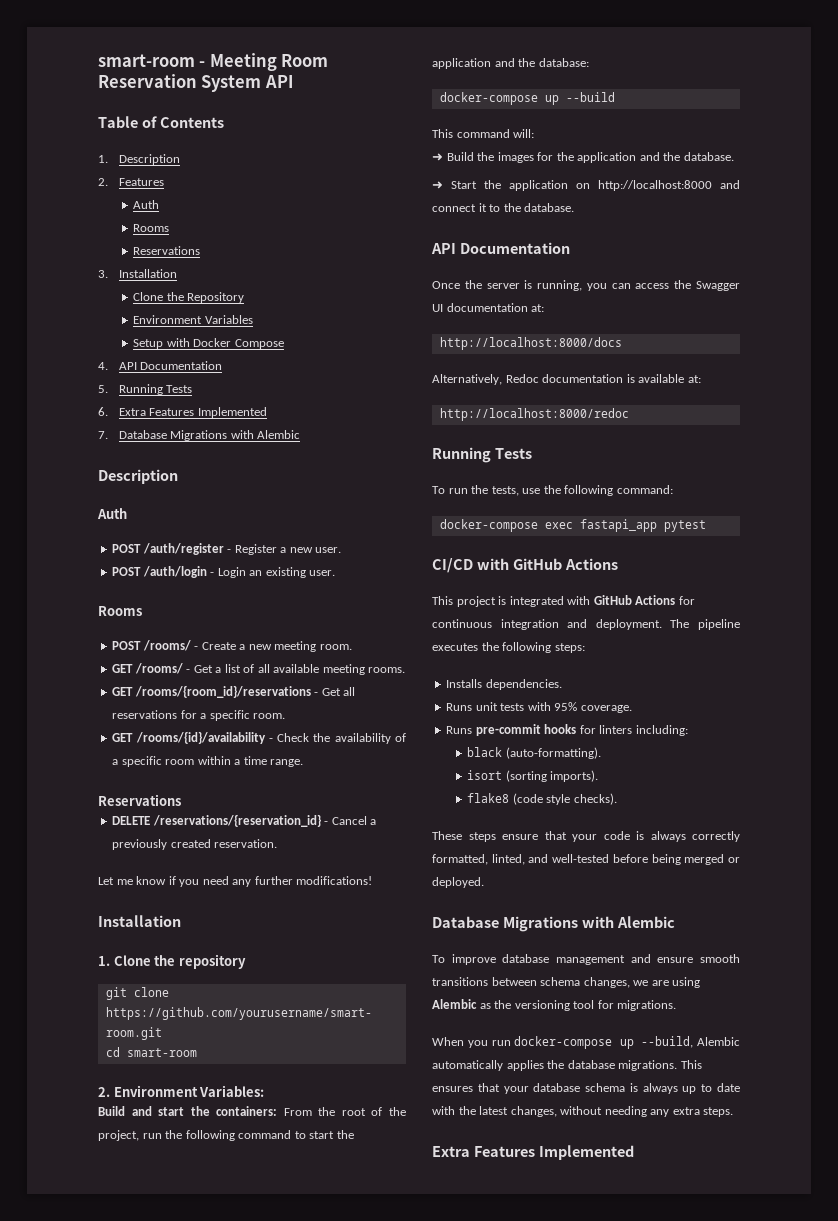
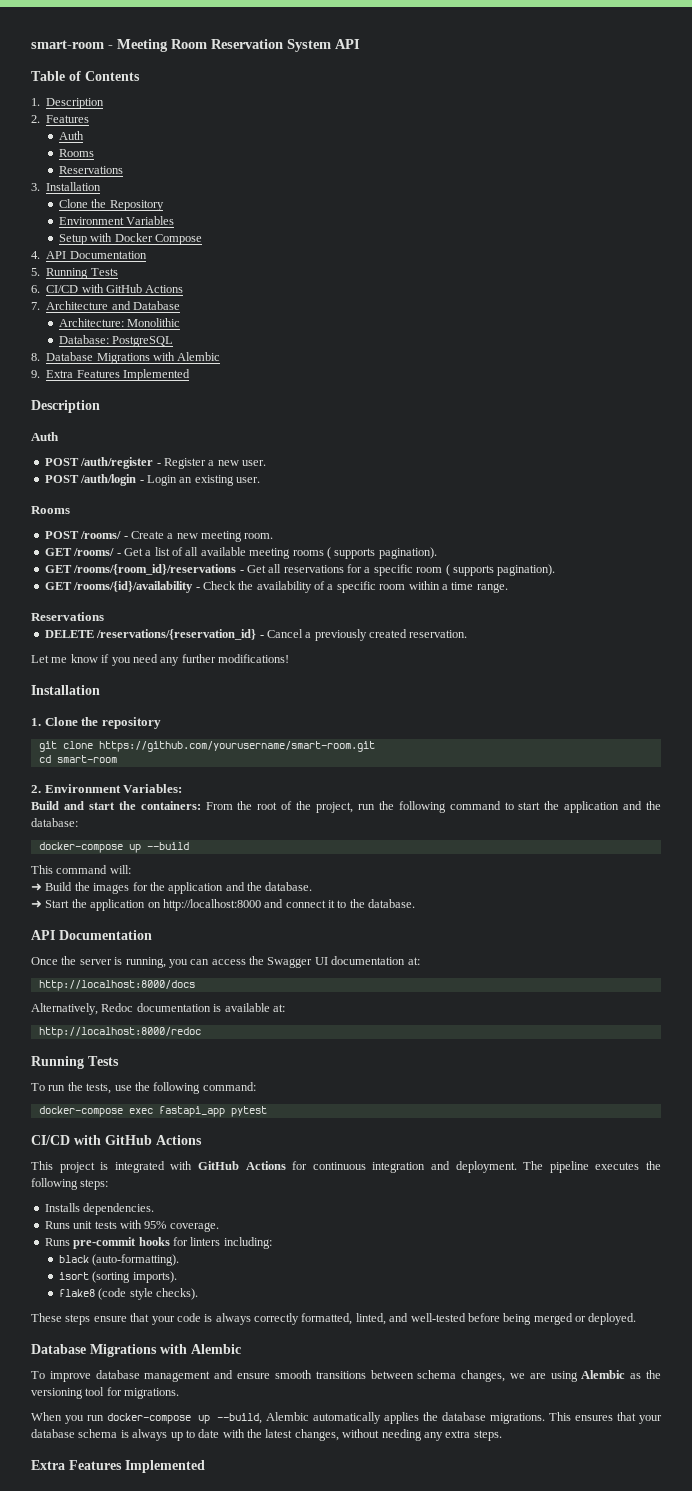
[118,407,267,418] [98,430,301,441] Extra Features Implemented // 7. Database Migrations with Alembic -> [46,284,184,293] [31,301,180,310] [59,318,181,327] [59,335,174,347] [31,352,221,364] [31,369,190,381] CI/CD with GitHub Actions // 7. Architecture and Database // Architecture: Monolithic // Database: PostgreSQL // 8. Database Migrations with Alembic // 9. Extra Features Implemented
[368,667,406,673] rooms. -> [292,547,437,559] rooms ( supports pagination).
[253,713,286,719] room. -> [416,564,556,576] room ( supports pagination).

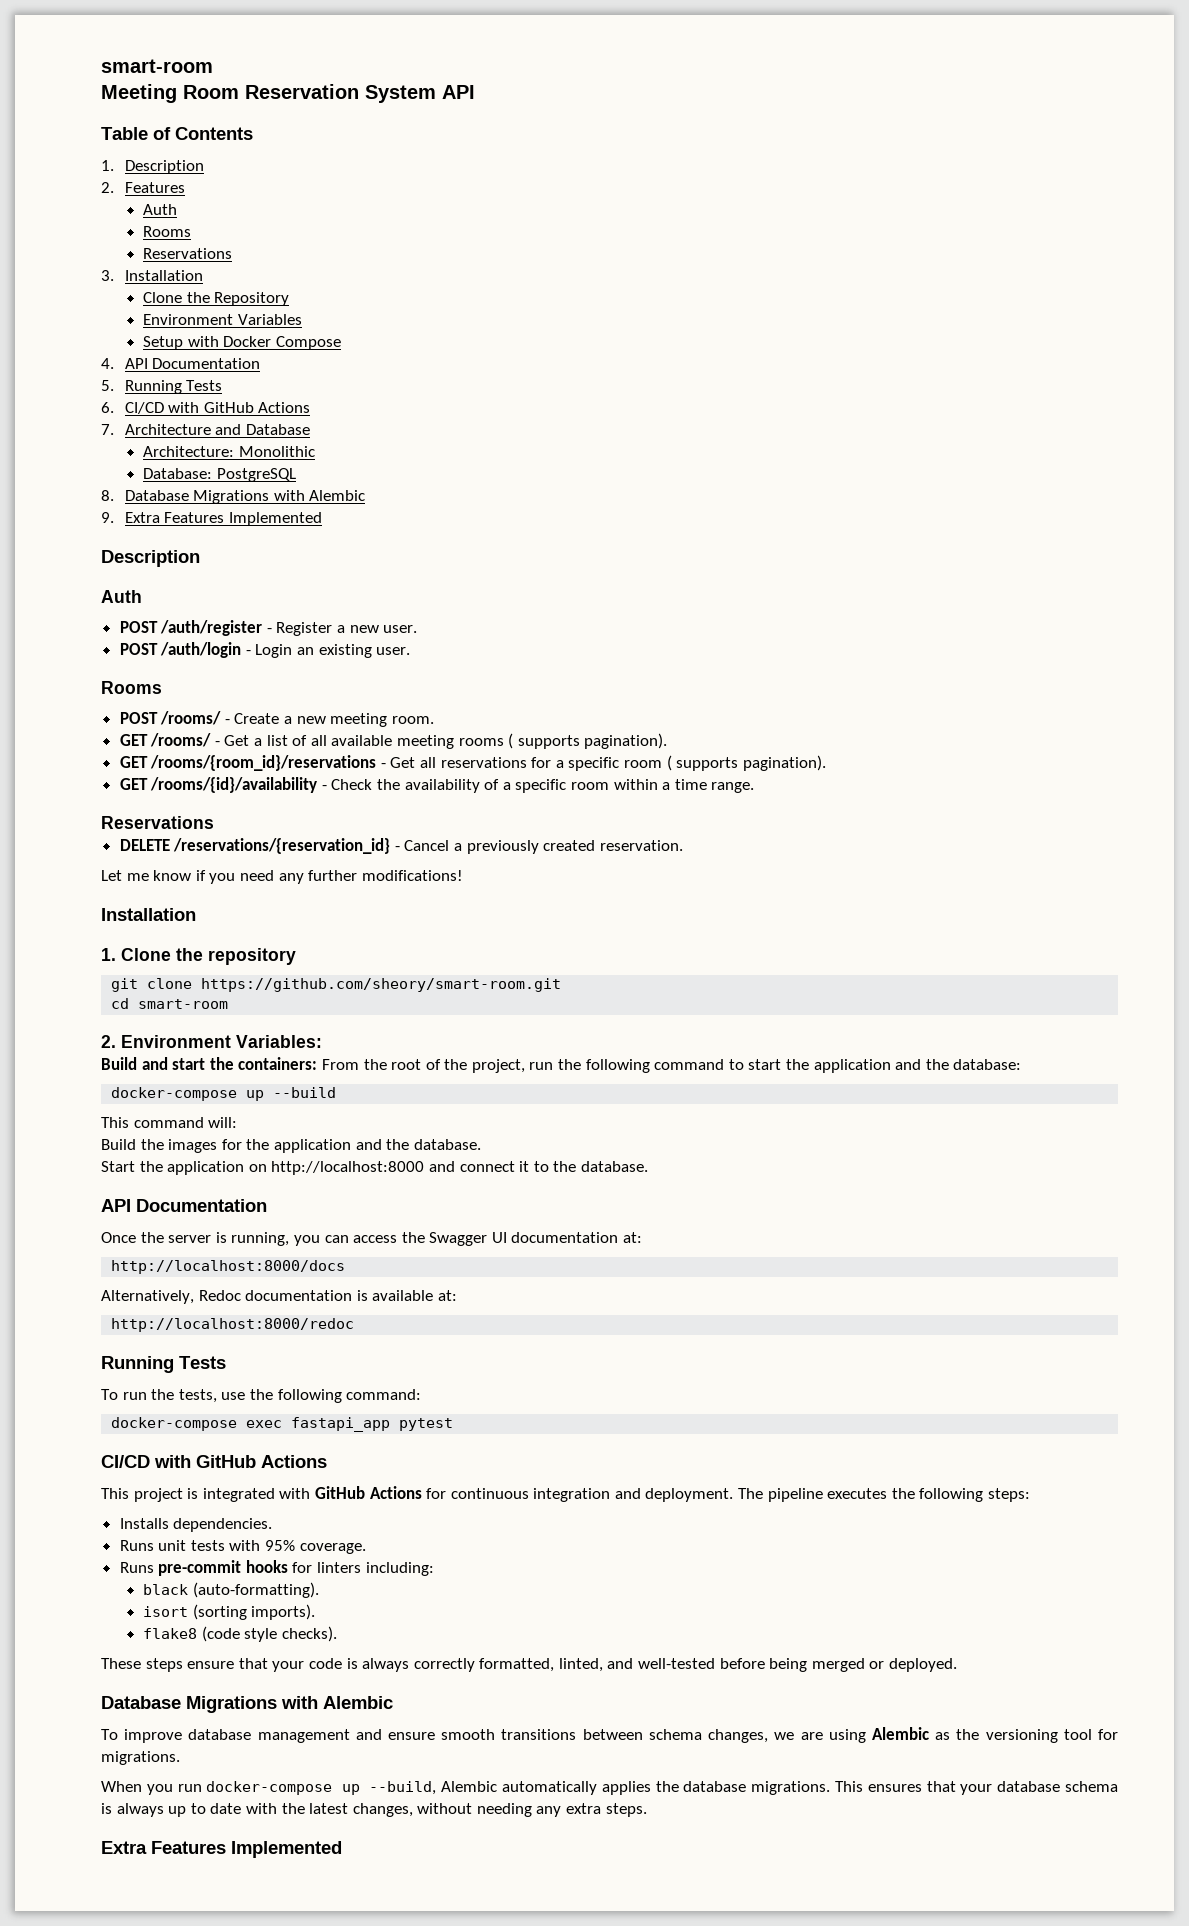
[31,40,113,49] smart-room - -> [101,59,213,73] smart-room //
[98,741,375,752] https://github.com/yourusername/smart-room.git -> [201,978,562,992] https://github.com/sheory/smart-room.git
[31,883,42,891] ➜ -> (238, 1122) none
[31,900,42,908] ➜ -> (481, 1144) none

